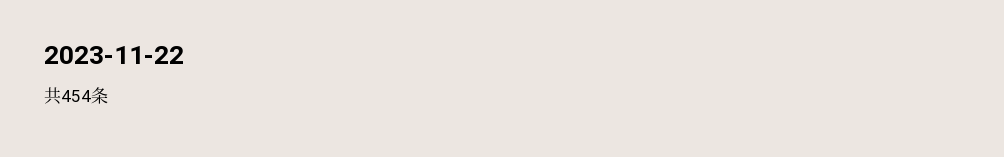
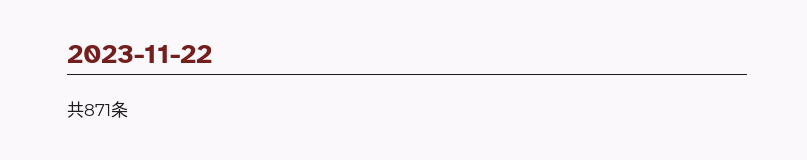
[61,90,91,102] 454 -> [84,104,111,116] 871

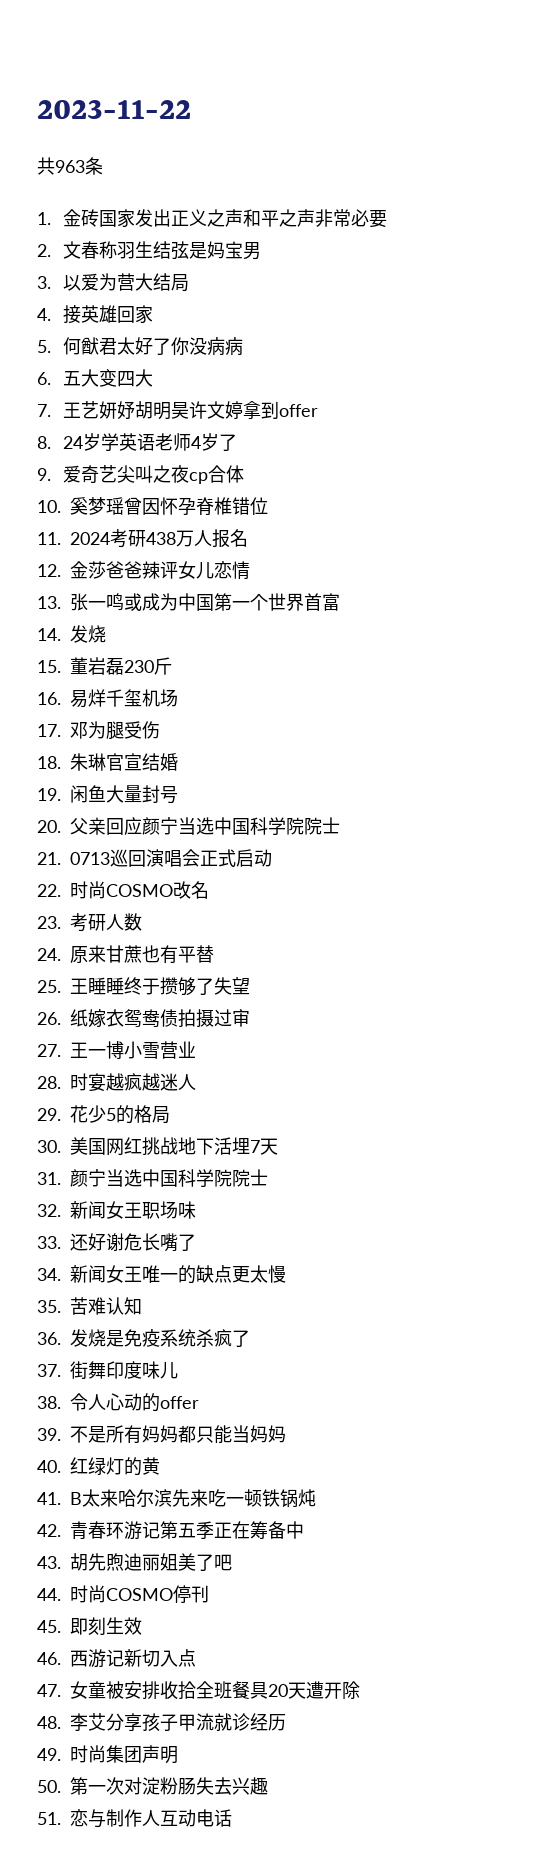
[84,104,111,116] 871 -> [55,160,85,173] 963
(128, 109) none -> [37,209,388,228] [37,241,262,260] [37,273,190,292] [37,305,154,324] [37,337,244,356] [37,369,154,387] [37,401,319,420] [37,433,238,451] [37,465,245,484] [37,497,268,515] [37,529,248,548] [37,561,250,580] [37,593,340,611] [37,625,106,643] [37,657,172,675] [37,689,178,708] [37,721,160,740] [37,753,178,771] [37,785,178,804] [37,817,340,835] [37,849,272,867] [37,881,209,899] [37,913,142,932] [37,945,214,964] [37,977,250,996] [37,1009,250,1028] [37,1041,196,1059] [37,1073,196,1092] [37,1105,170,1124] [37,1137,278,1156] [37,1169,268,1187] [37,1201,196,1219] [37,1233,196,1252] [37,1265,286,1284] [37,1297,142,1315] [37,1329,250,1347] [37,1361,178,1379] [37,1393,199,1412] [37,1425,286,1444] [37,1457,160,1476] [37,1489,316,1508] [37,1521,304,1540] [37,1553,232,1571] [37,1585,209,1603] [37,1617,142,1636] [37,1649,196,1668] [37,1681,360,1700] [37,1713,286,1732] [37,1745,178,1764] [37,1777,268,1795] [37,1809,232,1828] // 1.金砖国家发出正义之声和平之声非常必要 // 2.文春称羽生结弦是妈宝男 // 3.以爱为营大结局 // 4.接英雄回家 // 5.何猷君太好了你没病病 // 6.五大变四大 // 7.王艺妍妤胡明昊许文婷拿到offer // 8. 24岁学英语老师4岁了 // 9.爱奇艺尖叫之夜cp合体 // 10.奚梦瑶曾因怀孕脊椎错位 // 11. 2024考研438万人报名 // 12.金莎爸爸辣评女儿恋情 // 13.张一鸣或成为中国第一个世界首富 // 14.发烧 // 15.董岩磊230斤 // 16.易烊千玺机场 // 17.邓为腿受伤 // 18.朱琳官宣结婚 // 19.闲鱼大量封号 // 20.父亲回应颜宁当选中国科学院院士 // 21. 0713巡回演唱会正式启动 // 22.时尚COSMO改名 // 23.考研人数 // 24.原来甘蔗也有平替 // 25.王睡睡终于攒够了失望 // 26.纸嫁衣鸳鸯债拍摄过审 // 27.王一博小雪营业 // 28.时宴越疯越迷人 // 29.花少5的格局 // 30.美国网红挑战地下活埋7天 // 31.颜宁当选中国科学院院士 // 32.新闻女王职场味 // 33.还好谢危长嘴了 // 34.新闻女王唯一的缺点更太慢 // 35.苦难认知 // 36.发烧是免疫系统杀疯了 // 37.街舞印度味儿 // 38.令人心动的offer // 39.不是所有妈妈都只能当妈妈 // 40.红绿灯的黄 // 41. B太来哈尔滨先来吃一顿铁锅炖 // 42.青春环游记第五季正在筹备中 // 43.胡先煦迪丽姐美了吧 // 44.时尚COSMO停刊 // 45.即刻生效 // 46.西游记新切入点 // 47.女童被安排收拾全班餐具20天遭开除 // 48.李艾分享孩子甲流就诊经历 // 49.时尚集团声明 // 50.第一次对淀粉肠失去兴趣 // 51.恋与制作人互动电话

